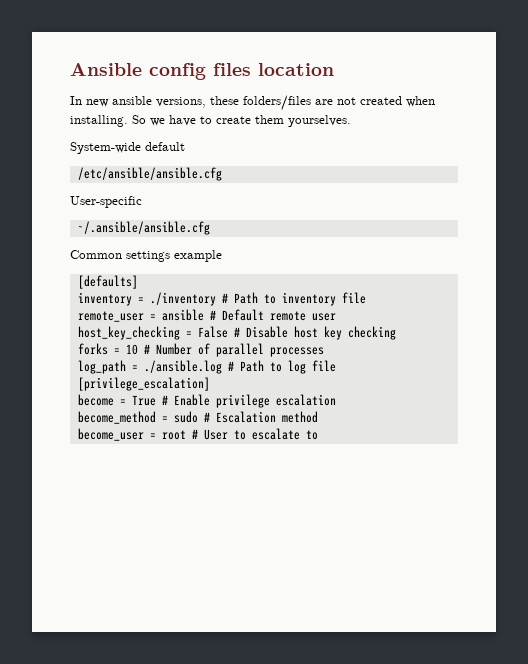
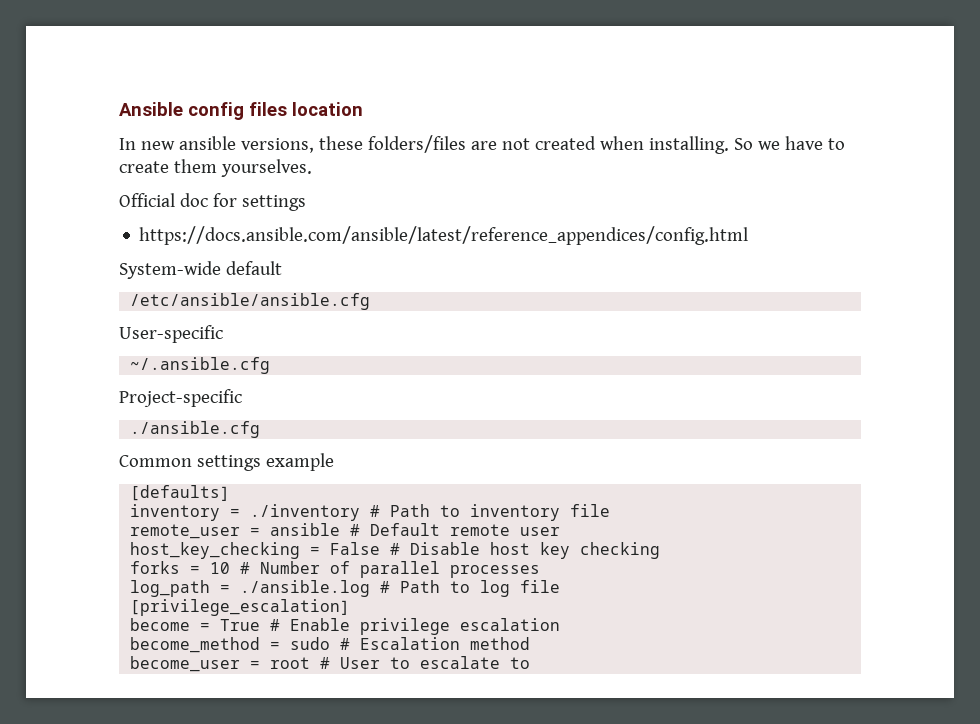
(351, 121) none -> [119,193,306,211] [139,226,749,245] // Official doc for settings // https://docs.ansible.com/ansible/latest/reference_appendices/config.html
[77,221,210,235] ~/.ansible/ansible.cfg -> [130,357,271,374] [119,389,242,407] [130,421,261,438] ~/.ansible.cfg // Project-specific // ./ansible.cfg

